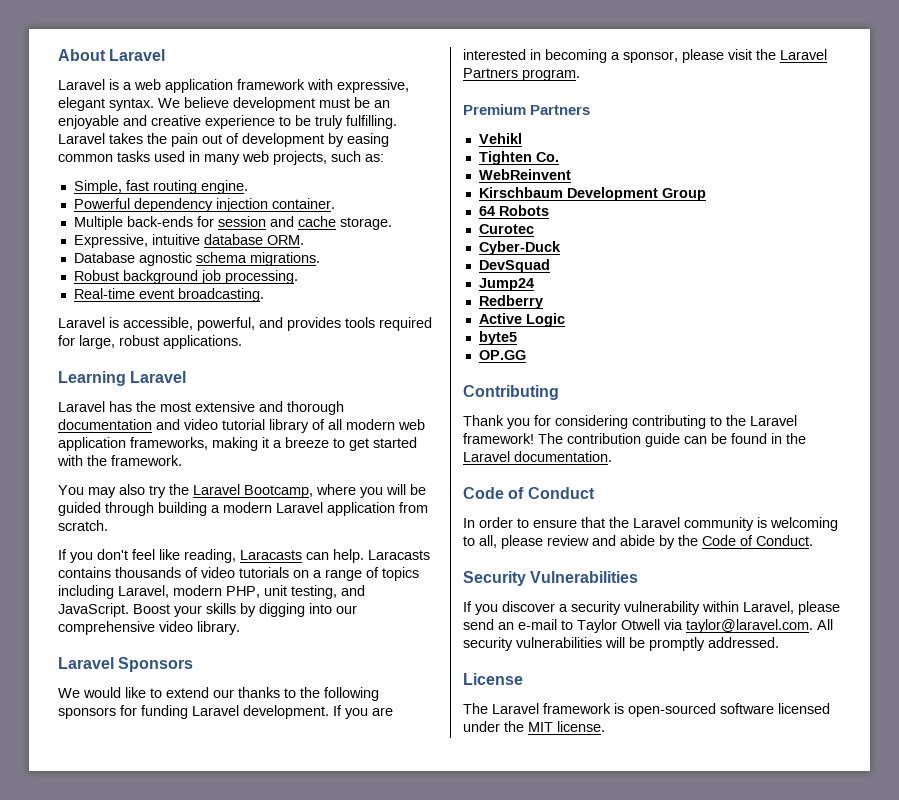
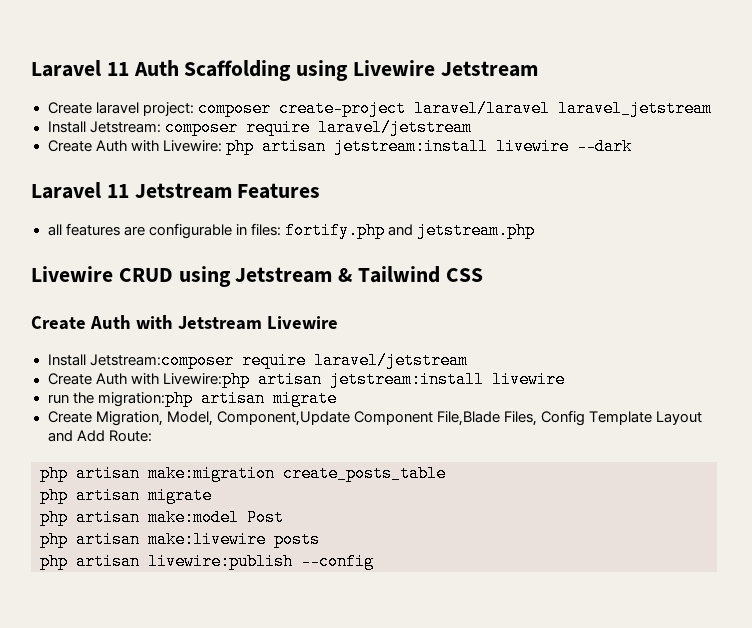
[58,49,166,61] [58,79,409,93] [58,97,390,111] [58,115,397,129] [58,133,389,147] [58,151,384,165] [73,180,248,194] [73,198,335,212] [73,216,392,230] [73,234,304,248] [73,252,320,266] [73,270,298,284] [73,288,264,302] [58,317,432,331] [58,335,242,349] [58,371,187,386] [58,401,344,415] [58,419,425,433] [58,437,417,451] [57,455,182,466] [58,484,426,498] [58,502,428,516] [58,520,108,531] [58,549,430,563] [58,567,419,581] [58,585,365,599] [58,603,357,617] [58,621,240,635] [58,657,194,672] [58,687,379,701] [58,705,393,719] [463,49,827,63] [463,68,580,81] [463,104,591,115] [478,133,522,144] [478,151,559,165] [478,169,571,180] [478,187,706,201] [478,205,549,216] [478,224,534,234] [478,241,561,255] [478,259,550,273] [478,278,534,291] [478,295,543,309] [478,313,565,327] [478,331,517,345] [478,350,526,360] [463,385,559,400] [463,415,797,429] [463,433,806,447] [463,451,612,462] [463,487,595,499] [463,517,838,531] [463,535,813,549] [463,571,639,586] [463,601,840,615] [463,619,833,633] [463,637,779,651] [463,673,523,685] [463,703,830,717] [463,721,605,732] About Laravel // Laravel is a web application framework with expressive, elegant syntax. We believe development must be an enjoyable and creative experience to be truly fulfilling. Laravel takes the pain out of development by easing common tasks used in many web projects, such as: // Simple, fast routing engine. // Powerful dependency injection container. // Multiple back-ends for session and cache storage. // Expressive, intuitive database ORM. // Database agnostic schema migrations. // Robust background job processing. // Real-time event broadcasting. // Laravel is accessible, powerful, and provides tools required for large, robust applications. // Learning Laravel // Laravel has the most extensive and thorough documentation and video tutorial library of all modern web application frameworks, making it a breeze to get started with the framework. // You may also try the Laravel Bootcamp, where you will be guided through building a modern Laravel application from scratch. // If you don't feel like reading, Laracasts can help. Laracasts contains thousands of video tutorials on a range of topics including Laravel, modern PHP, unit testing, and JavaScript. Boost your skills by digging into our comprehensive video library. // Laravel Sponsors // We would like to extend our thanks to the following sponsors for funding Laravel development. If you are interested in becoming a sponsor, please visit the Laravel Partners program. // Premium Partners // Vehikl // Tighten Co. // WebReinvent // Kirschbaum Development Group // 64 Robots // Curotec // Cyber-Duck // DevSquad // Jump24 // Redberry // Active Logic // byte5 // OP.GG // Contributing // Thank you for considering contributing to the Laravel framework! The contribution guide can be found in the Laravel documentation. // Code of Conduct // In order to ensure that the Laravel community is welcoming to all, please review and abide by the Code of Conduct. // Security Vulnerabilities // If you discover a security vulnerability within Laravel, please send an e-mail to Taylor Otwell via taylor@laravel.com. All security vulnerabilities will be promptly addressed. // License // The Laravel framework is open-sourced software licensed under the MIT license. -> [31,60,538,81] [47,100,712,117] [47,119,472,136] [47,138,632,155] [31,182,321,199] [47,222,535,239] [31,266,483,287] [31,315,338,330] [47,352,468,369] [47,371,565,388] [47,390,337,407] [47,410,702,426] [47,430,152,442] [40,465,446,482] [40,487,212,504] [40,509,284,526] [40,531,320,548] [40,553,374,570] Laravel 11 Auth Scaffolding using Livewire Jetstream // Create laravel project: composer create-project laravel/laravel laravel_jetstream // Install Jetstream: composer require laravel/jetstream // Create Auth with Livewire: php artisan jetstream:install livewire --dark // Laravel 11 Jetstream Features // all features are configurable in files: fortify.php and jetstream.php // Livewire CRUD using Jetstream & Tailwind CSS // Create Auth with Jetstream Livewire // Install Jetstream:composer require laravel/jetstream // Create Auth with Livewire:php artisan jetstream:install livewire // run the migration:php artisan migrate // Create Migration, Model, Component,Update Component File,Blade Files, Config Template Layout and Add Route: // php artisan make:migration create_posts_table // php artisan migrate // php artisan make:model Post // php artisan make:livewire posts // php artisan livewire:publish --config

